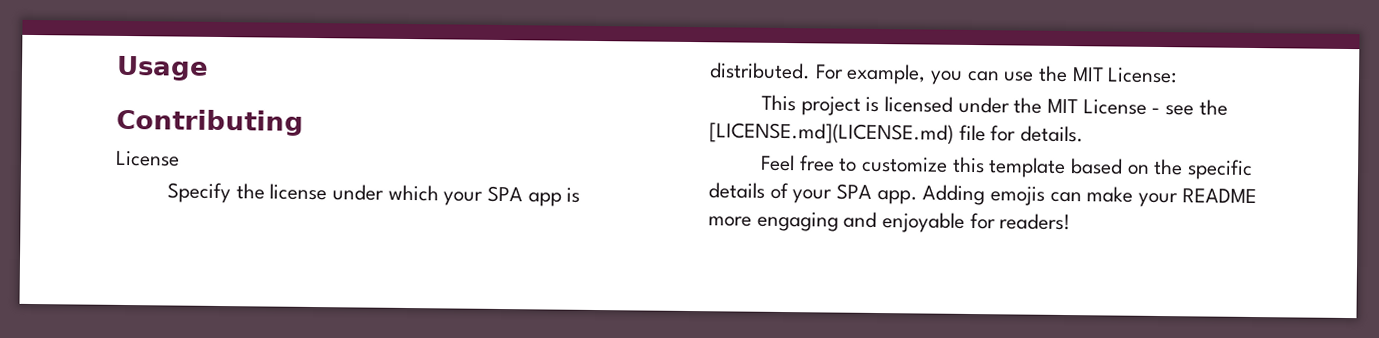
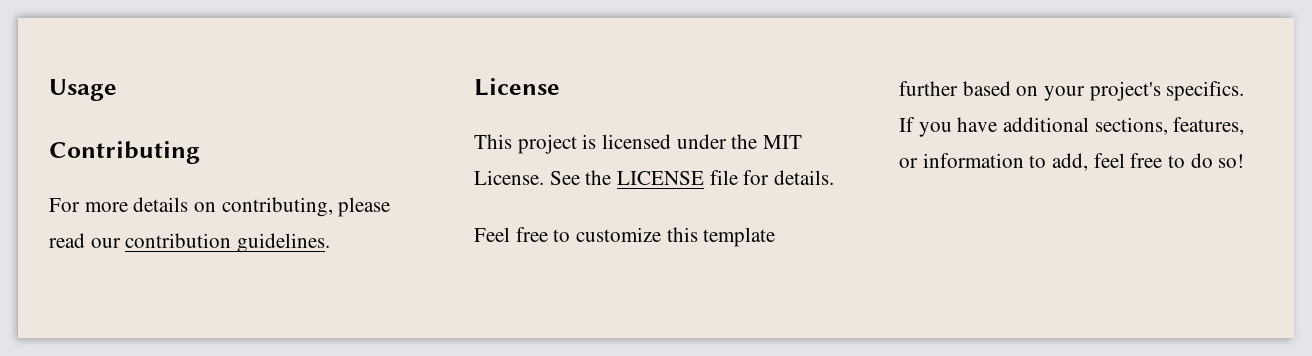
[116,150,180,167] [167,182,581,207] [709,62,1178,85] License // Specify the license under which your SPA app is distributed. For example, you can use the MIT License: -> [49,197,391,217] [49,233,331,253] [474,78,560,96] For more details on contributing, please read our contribution guidelines. // License
[1082,99,1228,116] [709,122,954,145] License - see the [LICENSE.md](LICENSE.md) -> [474,170,705,185] License. See the LICENSE
(1067, 168) none -> [899,81,958,96] further
[1153,158,1254,180] [708,182,1257,208] [708,211,1072,233] the specific details of your SPA app. Adding emojis can make your README more engaging and enjoyable for readers! -> [1044,81,1245,101] [899,117,1245,137] [899,153,1245,171] your project's specifics. If you have additional sections, features, or information to add, feel free to do so!

